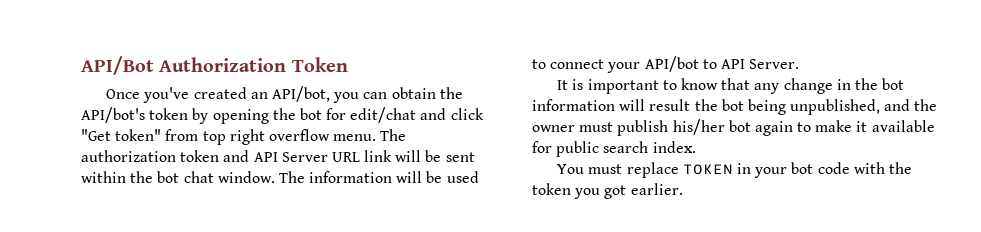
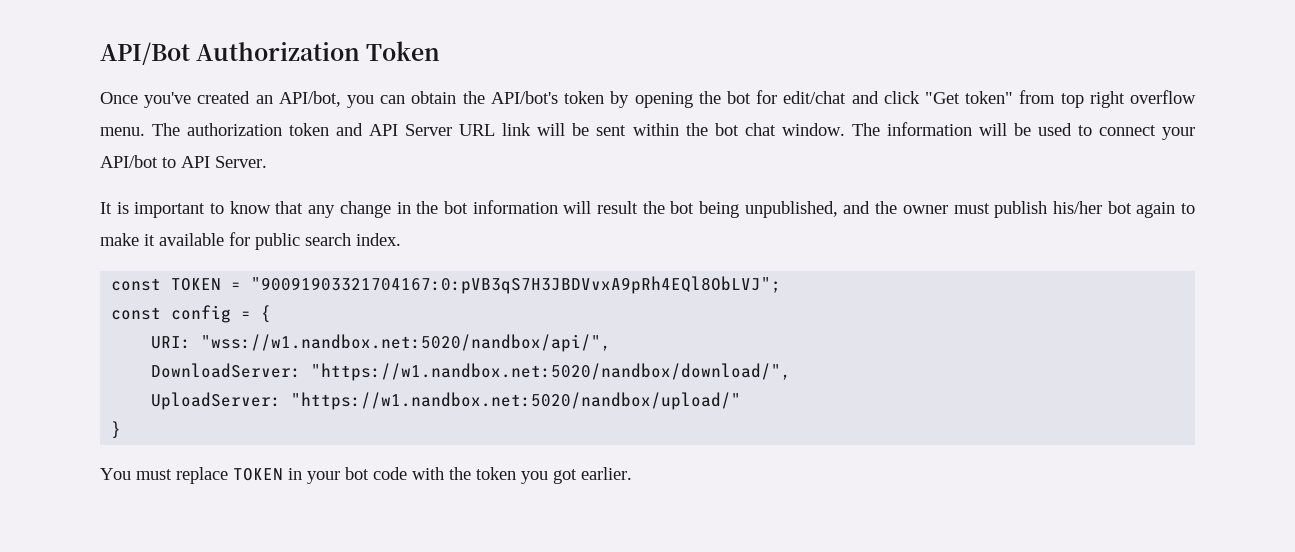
(696, 147) none -> [111,276,782,294] [111,305,272,323] [151,334,612,352] [151,363,792,381] [151,392,742,410] [111,421,122,439] // const TOKEN = "90091903321704167:0:pVB3qS7H3JBDVvxA9pRh4EQl8ObLVJ"; // const config = { // URI: "wss://w1.nandbox.net:5020/nandbox/api/", // DownloadServer: "https://w1.nandbox.net:5020/nandbox/download/", // UploadServer: "https://w1.nandbox.net:5020/nandbox/upload/" // }

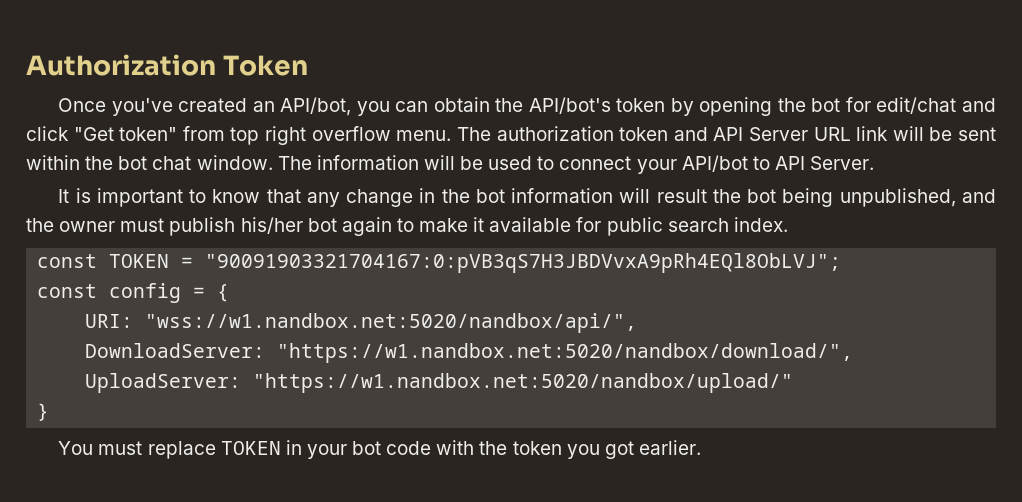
[100,42,190,65] API/Bot -> (26, 65) none

